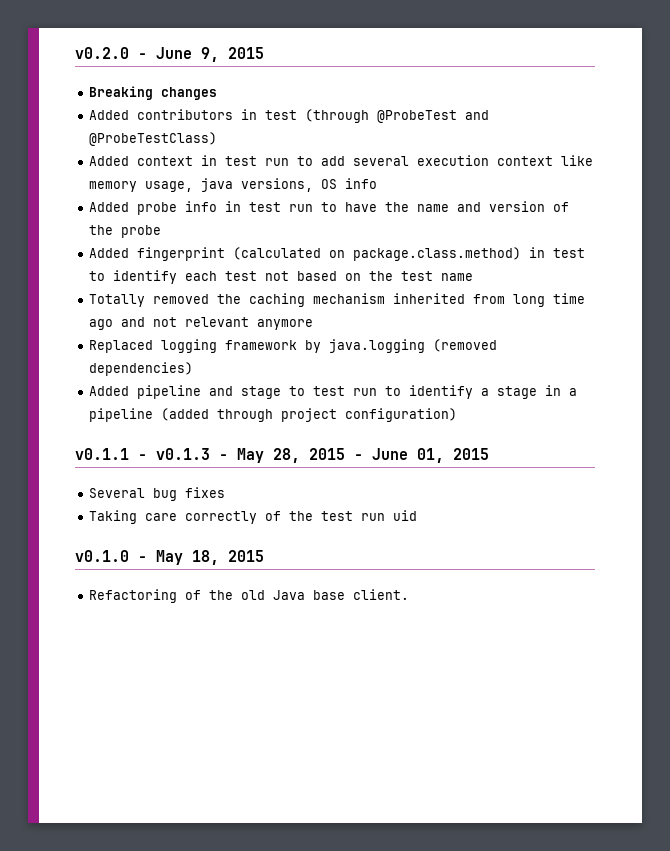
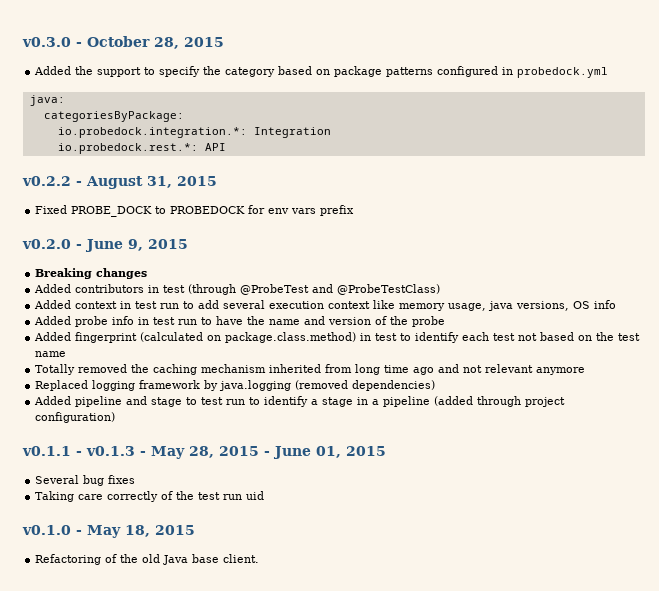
(75, 53) none -> [22,36,224,49] [34,66,609,78] [29,95,65,106] [43,111,184,122] [57,127,331,138] [57,143,226,154] [22,176,217,189] [35,205,355,217] v0.3.0 - October 28, 2015 // Added the support to specify the category based on package patterns configured in probedock.yml // java: // categoriesByPackage: // io.probedock.integration.*: Integration // io.probedock.rest.*: API // v0.2.2 - August 31, 2015 // Fixed PROBE_DOCK to PROBEDOCK for env vars prefix //

